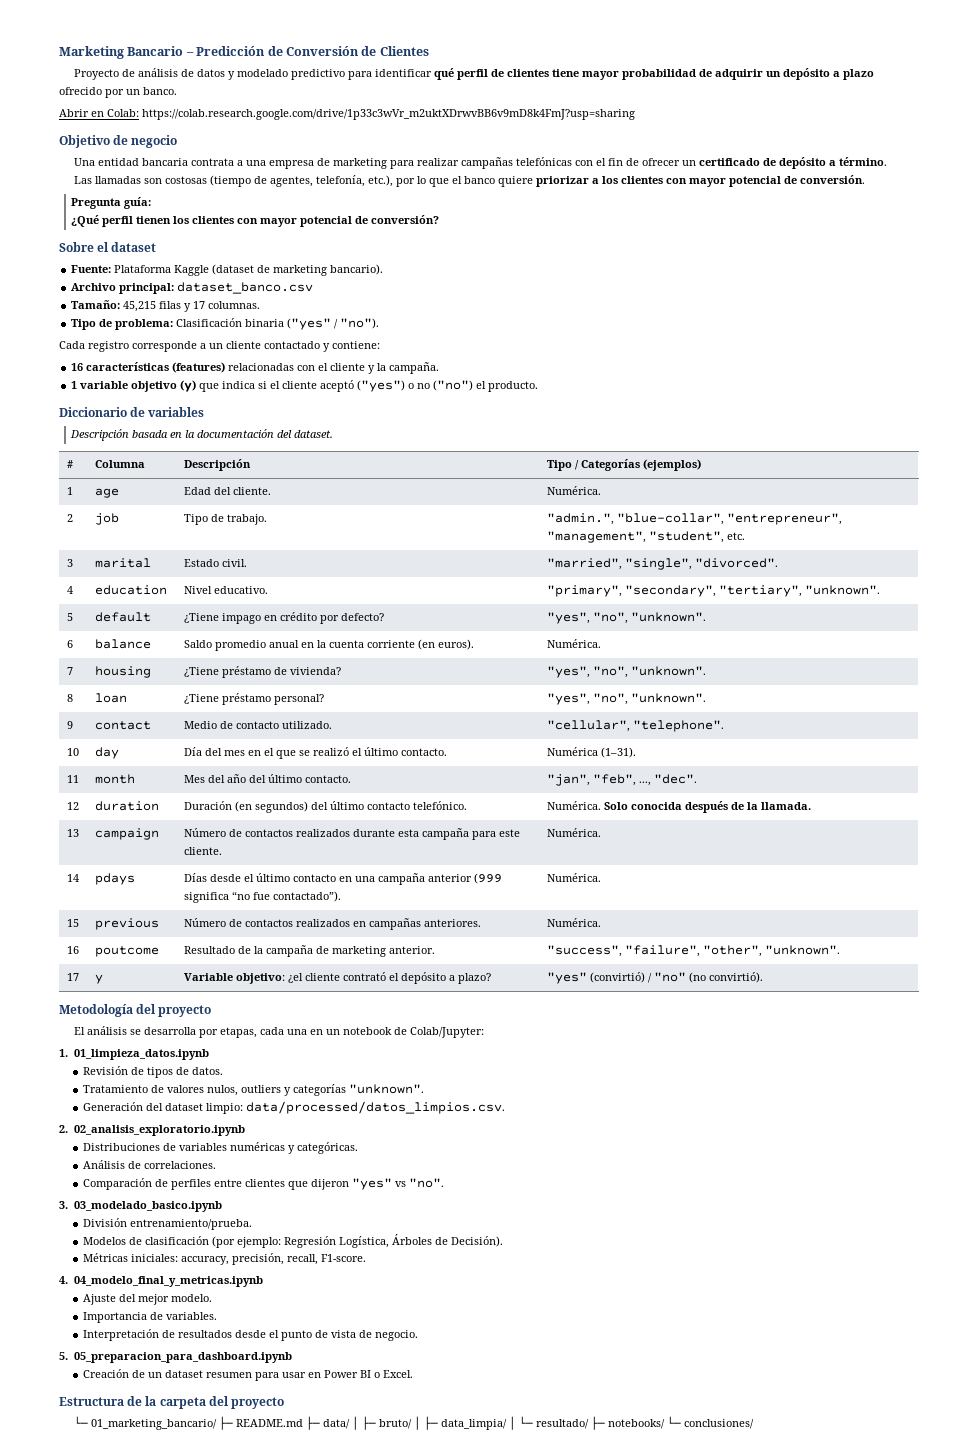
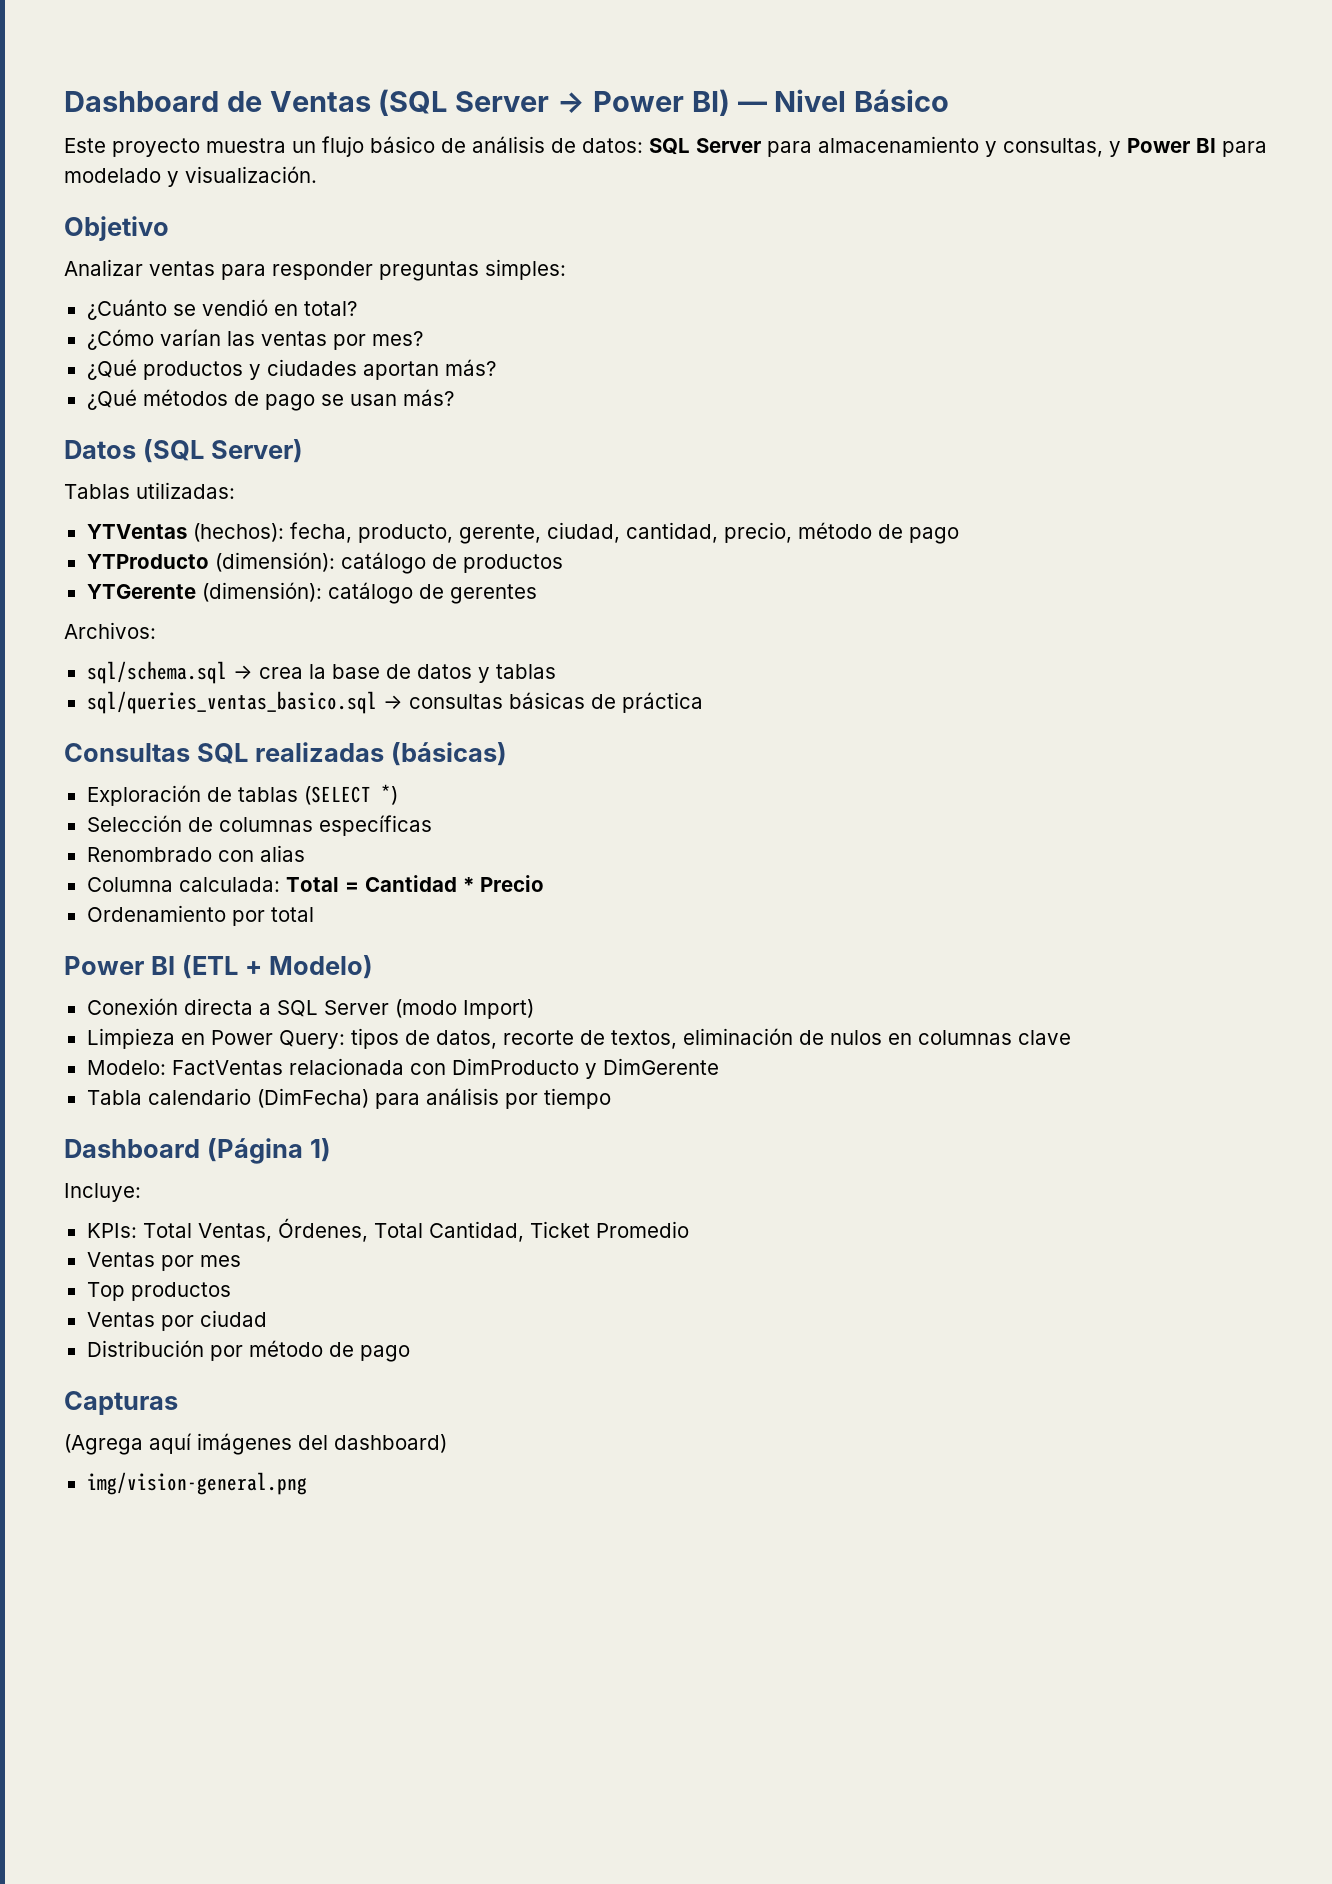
[59,46,429,59] [74,68,875,80] [59,87,177,98] [59,109,635,120] [59,135,178,148] [74,157,888,169] [74,175,866,187] [71,197,152,209] [71,215,440,227] [59,242,157,252] [71,264,384,276] [71,282,314,294] [71,300,261,312] [71,318,380,330] [59,341,380,352] [71,362,440,374] [71,380,539,392] [59,407,205,417] [70,429,334,441] [66,460,73,468] [94,460,145,468] [183,459,251,471] [546,459,701,471] [66,487,73,495] [94,488,119,498] [183,487,271,495] [546,486,601,495] [66,514,73,522] [94,513,119,525] [183,514,267,525] [546,513,842,525] [546,531,745,543] [66,559,73,567] [94,558,151,568] [183,559,247,567] [546,558,778,570] [66,586,73,594] [94,585,167,595] [183,586,268,594] [546,585,880,597] [66,613,73,621] [94,612,151,622] [183,612,384,624] [546,612,706,624] [66,640,73,648] [94,639,151,649] [183,639,474,651] [546,639,601,648] [66,667,73,675] [94,666,151,678] [183,666,341,678] [546,666,706,678] [66,694,73,702] [94,693,127,703] [183,693,324,705] [546,693,706,705] [66,721,73,729] [94,721,151,730] [183,721,332,729] [546,720,724,732] [66,748,79,756] [94,747,119,759] [183,747,447,759] [546,747,636,758] [66,775,79,783] [94,774,135,784] [183,774,351,783] [546,774,697,786] [66,802,79,810] [94,801,159,811] [183,801,467,813] [546,801,811,813] [66,829,79,837] [94,828,159,840] [183,828,520,840] [183,847,222,855] [546,828,601,837] [66,874,79,882] [94,873,135,885] [183,873,502,885] [183,891,341,903] [546,873,601,882] [66,919,79,927] [94,918,159,930] [183,918,481,930] [546,918,601,927] [66,946,79,954] [94,946,159,957] [183,945,435,957] [546,945,840,957] [66,973,79,981] [94,974,103,984] [183,972,491,984] [546,972,763,984] [59,1004,212,1017] [74,1026,485,1038] [59,1049,209,1060] [83,1066,224,1078] [83,1084,425,1096] [83,1101,506,1114] [59,1125,245,1136] [83,1142,359,1154] [83,1160,217,1169] [83,1178,445,1190] [59,1201,222,1212] [83,1218,253,1230] [83,1234,504,1248] [83,1253,367,1265] [59,1276,263,1287] [83,1294,213,1305] [83,1312,218,1323] [83,1329,419,1341] [59,1352,292,1363] [83,1369,414,1381] [59,1396,285,1409] [74,1416,755,1430] Marketing Bancario – Predicción de Conversión de Clientes // Proyecto de análisis de datos y modelado predictivo para identificar qué perfil de clientes tiene mayor probabilidad de adquirir un depósito a plazo ofrecido por un banco. // Abrir en Colab: https://colab.research.google.com/drive/1p33c3wVr_m2uktXDrwvBB6v9mD8k4FmJ?usp=sharing // Objetivo de negocio // Una entidad bancaria contrata a una empresa de marketing para realizar campañas telefónicas con el fin de ofrecer un certificado de depósito a término. // Las llamadas son costosas (tiempo de agentes, telefonía, etc.), por lo que el banco quiere priorizar a los clientes con mayor potencial de conversión. // Pregunta guía: // ¿Qué perfil tienen los clientes con mayor potencial de conversión? // Sobre el dataset // Fuente: Plataforma Kaggle (dataset de marketing bancario). // Archivo principal: dataset_banco.csv // Tamaño: 45,215 filas y 17 columnas. // Tipo de problema: Clasificación binaria ("yes" / "no"). // Cada registro corresponde a un cliente contactado y contiene: // 16 características (features) relacionadas con el cliente y la campaña. // 1 variable objetivo (y) que indica si el cliente aceptó ("yes") o no ("no") el producto. // Diccionario de variables // Descripción basada en la documentación del dataset. // # | Columna | Descripción | Tipo / Categorías (ejemplos) // 1 | age | Edad del cliente. | Numérica. // 2 | job | Tipo de trabajo. | "admin.", "blue-collar", "entrepreneur", "management", "student", etc. // 3 | marital | Estado civil. | "married", "single", "divorced". // 4 | education | Nivel educativo. | "primary", "secondary", "tertiary", "unknown". // 5 | default | ¿Tiene impago en crédito por defecto? | "yes", "no", "unknown". // 6 | balance | Saldo promedio anual en la cuenta corriente (en euros). | Numérica. // 7 | housing | ¿Tiene préstamo de vivienda? | "yes", "no", "unknown". // 8 | loan | ¿Tiene préstamo personal? | "yes", "no", "unknown". // 9 | contact | Medio de contacto utilizado. | "cellular", "telephone". // 10 | day | Día del mes en el que se realizó el último contacto. | Numérica (1–31). // 11 | month | Mes del año del último contacto. | "jan", "feb", ..., "dec". // 12 | duration | Duración (en segundos) del último contacto telefónico. | Numérica. Solo conocida después de la llamada. // 13 | campaign | Número de contactos realizados durante esta campaña para este cliente. | Numérica. // 14 | pdays | Días desde el último contacto en una campaña anterior (999 significa “no fue contactado”). | Numérica. // 15 | previous | Número de contactos realizados en campañas anteriores. | Numérica. // 16 | poutcome | Resultado de la campaña de marketing anterior. | "success", "failure", "other", "unknown". // 17 | y | Variable objetivo: ¿el cliente contrató el depósito a plazo? | "yes" (convirtió) / "no" (no convirtió). // Metodología del proyecto // El análisis se desarrolla por etapas, cada una en un notebook de Colab/Jupyter: // 1. 01_limpieza_datos.ipynb // Revisión de tipos de datos. // Tratamiento de valores nulos, outliers y categorías "unknown". // Generación del dataset limpio: data/processed/datos_limpios.csv. // 2. 02_analisis_exploratorio.ipynb // Distribuciones de variables numéricas y categóricas. // Análisis de correlaciones. // Comparación de perfiles entre clientes que dijeron "yes" vs "no". // 3. 03_modelado_basico.ipynb // División entrenamiento/prueba. // Modelos de clasificación (por ejemplo: Regresión Logística, Árboles de Decisión). // Métricas iniciales: accuracy, precisión, recall, F1-score. // 4. 04_modelo_final_y_metricas.ipynb // Ajuste del mejor modelo. // Importancia de variables. // Interpretación de resultados desde el punto de vista de negocio. // 5. 05_preparacion_para_dashboard.ipynb // Creación de un dataset resumen para usar en Power BI o Excel. // Estructura de la carpeta del proyecto // └─ 01_marketing_bancario/ ├─ README.md ├─ data/ │ ├─ bruto/ │ ├─ data_limpia/ │ └─ resultado/ ├─ notebooks/ └─ conclusiones/ -> [64,89,950,116] [64,136,1267,157] [64,166,317,187] [64,216,169,241] [64,259,566,281] [86,299,357,320] [86,329,423,350] [86,359,496,380] [86,389,454,411] [64,439,303,463] [64,482,235,499] [86,522,959,544] [86,552,563,574] [86,582,537,604] [64,622,156,639] [86,661,556,684] [86,691,703,714] [64,742,507,766] [86,784,398,806] [86,815,432,836] [86,845,305,862] [86,875,544,892] [86,905,314,926] [64,955,373,979] [86,998,534,1019] [86,1028,1071,1049] [86,1058,719,1079] [86,1088,611,1109] [64,1138,331,1164] [64,1183,141,1202] [86,1218,689,1242] [86,1252,241,1271] [86,1282,231,1301] [86,1310,267,1331] [86,1340,410,1362] [64,1391,178,1415] [64,1433,447,1455] [86,1472,307,1495] Dashboard de Ventas (SQL Server → Power BI) — Nivel Básico // Este proyecto muestra un flujo básico de análisis de datos: SQL Server para almacenamiento y consultas, y Power BI para modelado y visualización. // Objetivo // Analizar ventas para responder preguntas simples: // ¿Cuánto se vendió en total? // ¿Cómo varían las ventas por mes? // ¿Qué productos y ciudades aportan más? // ¿Qué métodos de pago se usan más? // Datos (SQL Server) // Tablas utilizadas: // YTVentas (hechos): fecha, producto, gerente, ciudad, cantidad, precio, método de pago // YTProducto (dimensión): catálogo de productos // YTGerente (dimensión): catálogo de gerentes // Archivos: // sql/schema.sql → crea la base de datos y tablas // sql/queries_ventas_basico.sql → consultas básicas de práctica // Consultas SQL realizadas (básicas) // Exploración de tablas (SELECT *) // Selección de columnas específicas // Renombrado con alias // Columna calculada: Total = Cantidad * Precio // Ordenamiento por total // Power BI (ETL + Modelo) // Conexión directa a SQL Server (modo Import) // Limpieza en Power Query: tipos de datos, recorte de textos, eliminación de nulos en columnas clave // Modelo: FactVentas relacionada con DimProducto y DimGerente // Tabla calendario (DimFecha) para análisis por tiempo // Dashboard (Página 1) // Incluye: // KPIs: Total Ventas, Órdenes, Total Cantidad, Ticket Promedio // Ventas por mes // Top productos // Ventas por ciudad // Distribución por método de pago // Capturas // (Agrega aquí imágenes del dashboard) // img/vision-general.png

